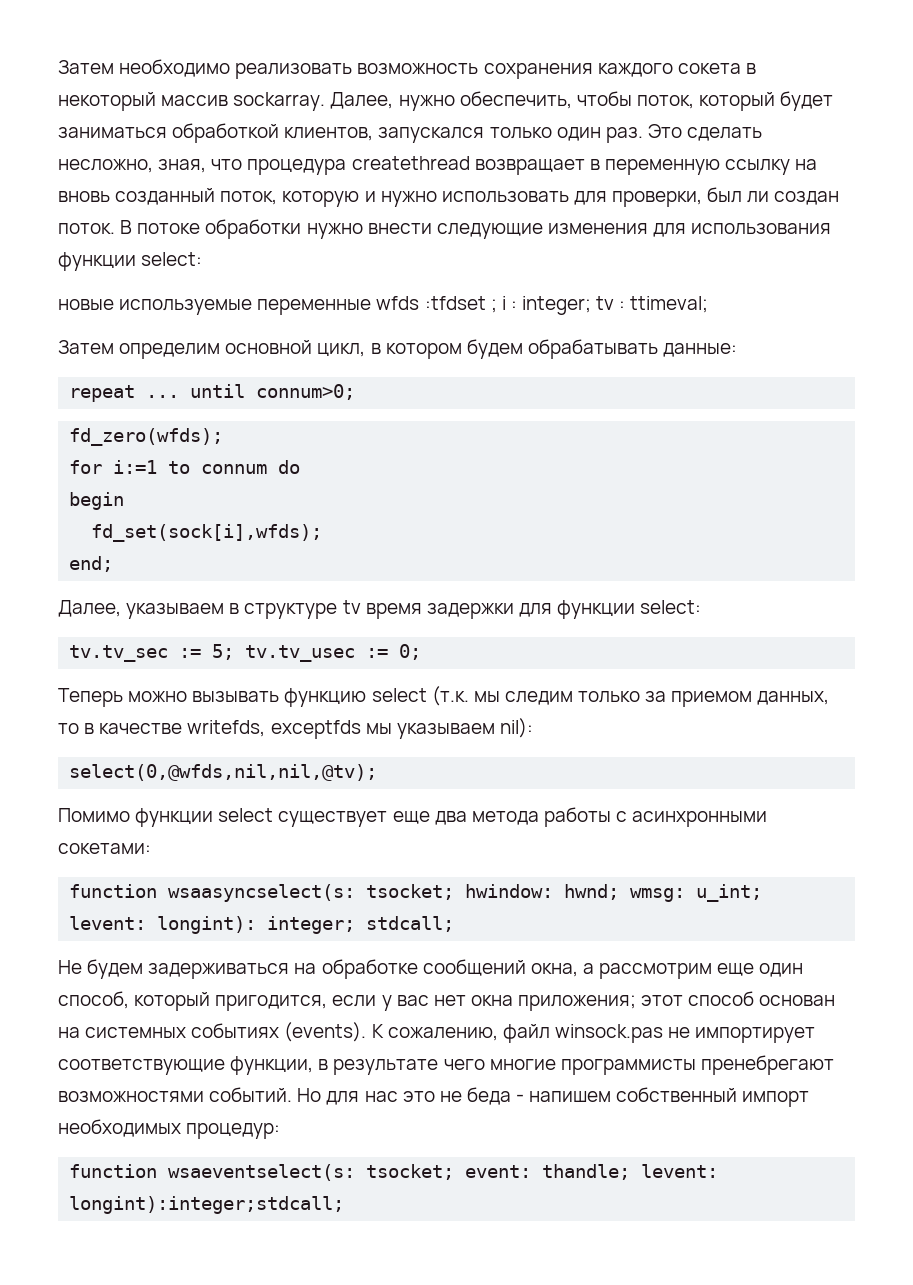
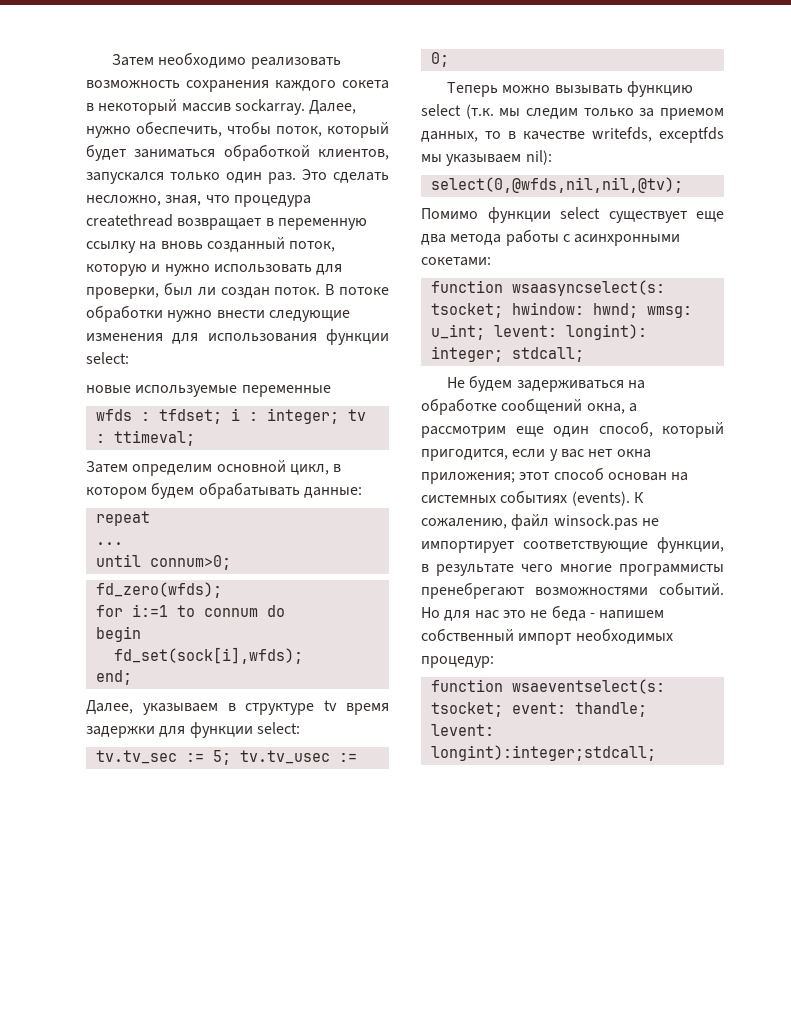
[376,296,497,313] wfds :tfdset ; -> [95,409,222,424] // wfds : tfdset;
(136, 393) none -> (150, 518) //
(180, 396) none -> (123, 543) //

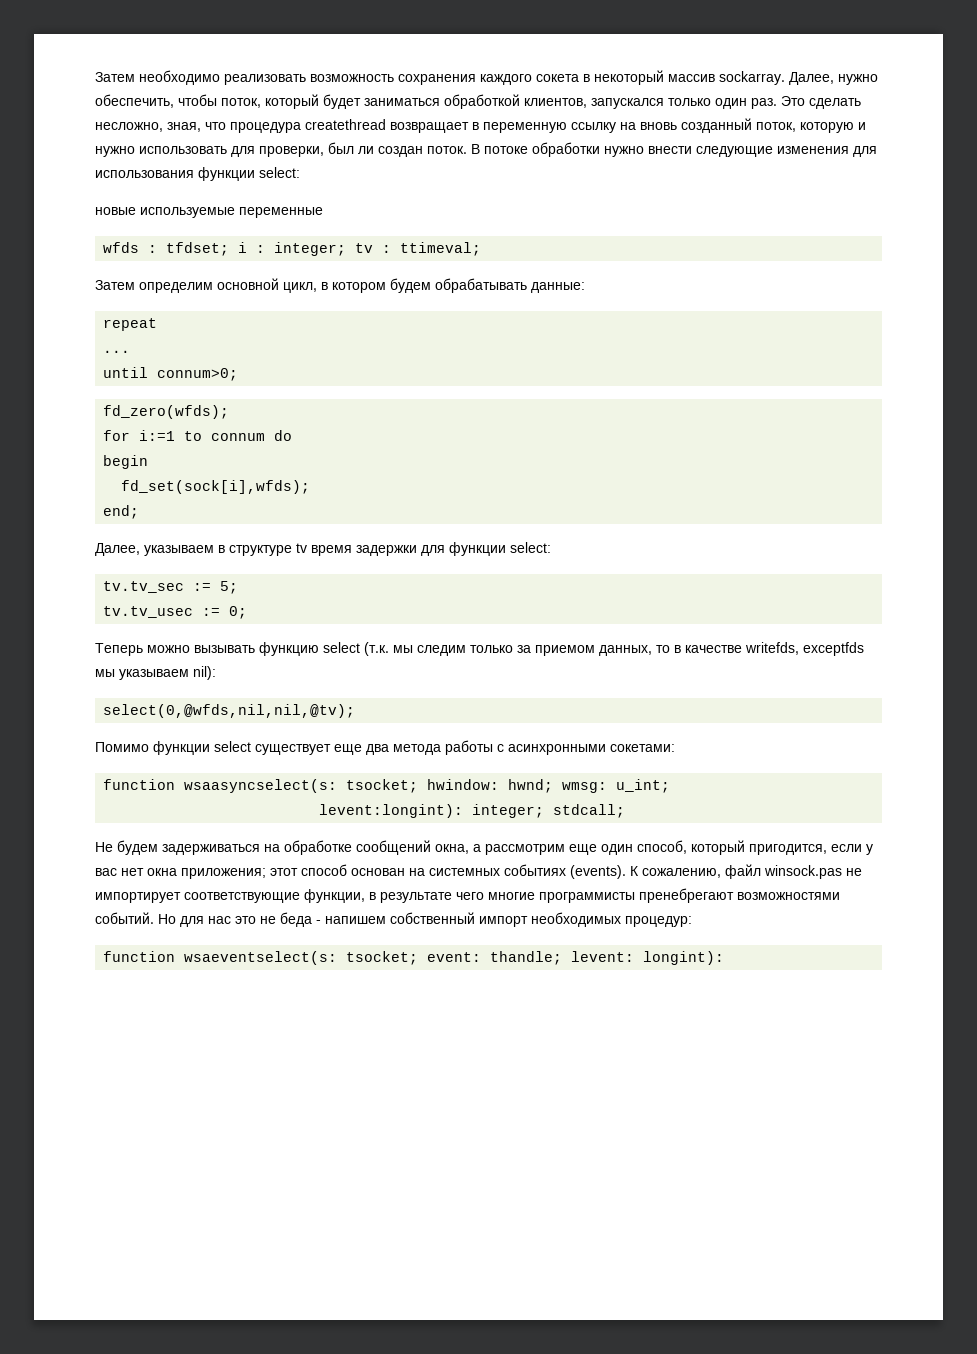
(231, 757) none -> (239, 587) //
[493,324,647,340] levent: longint): -> [319,804,464,818] // levent:longint):
[430,745,656,761] longint):integer;stdcall; -> [643,951,725,965] longint):

